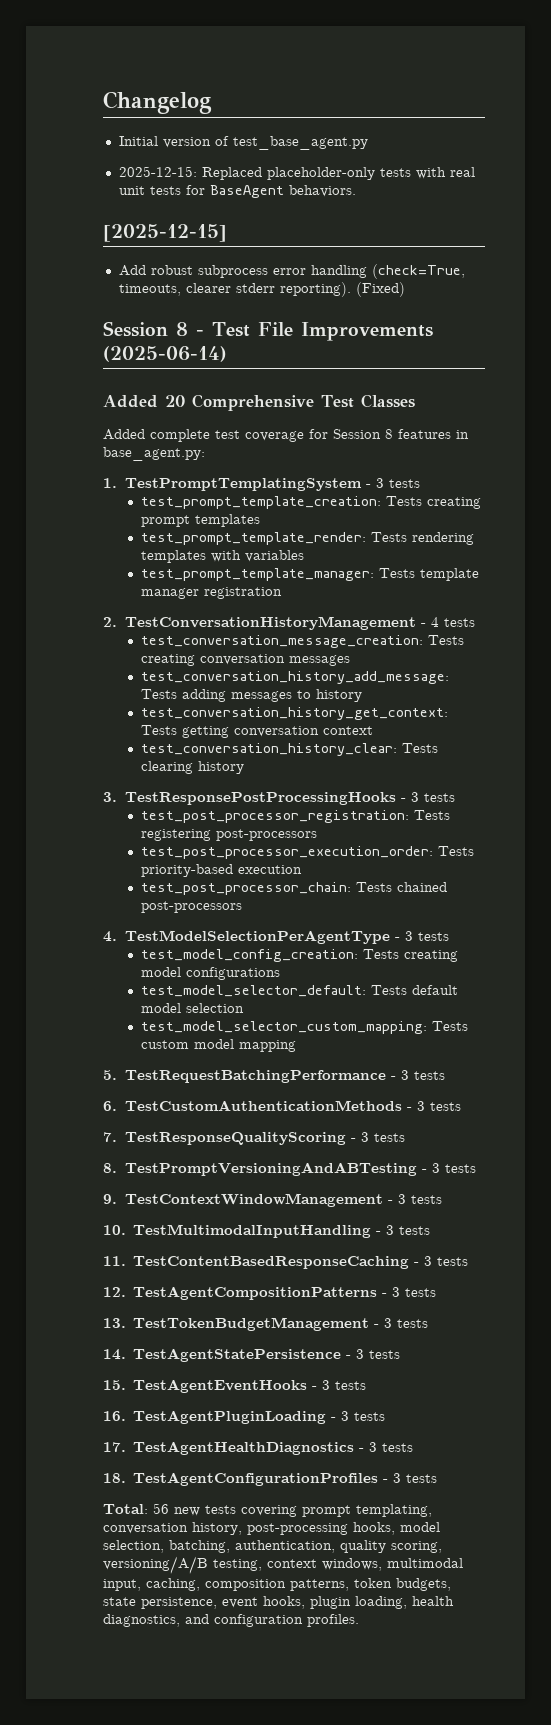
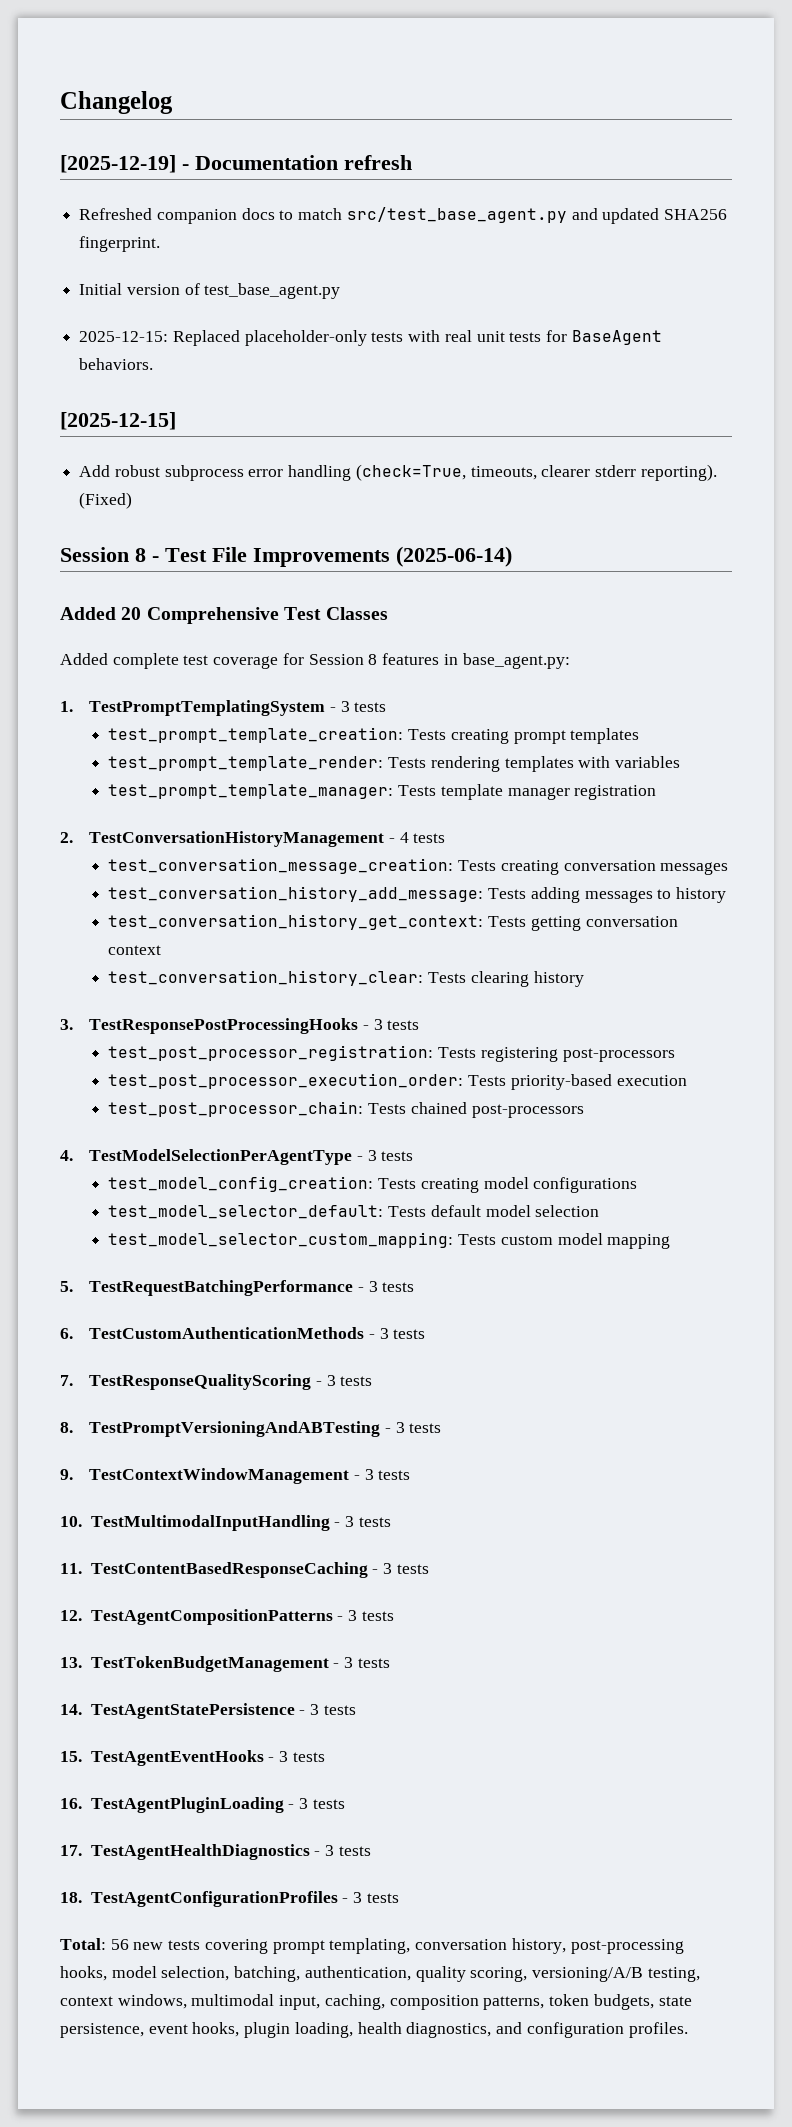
(212, 102) none -> [60,155,412,173] [79,207,728,224] [79,236,161,252] // [2025-12-19] - Documentation refresh // Refreshed companion docs to match src/test_base_agent.py and updated SHA256 fingerprint.

